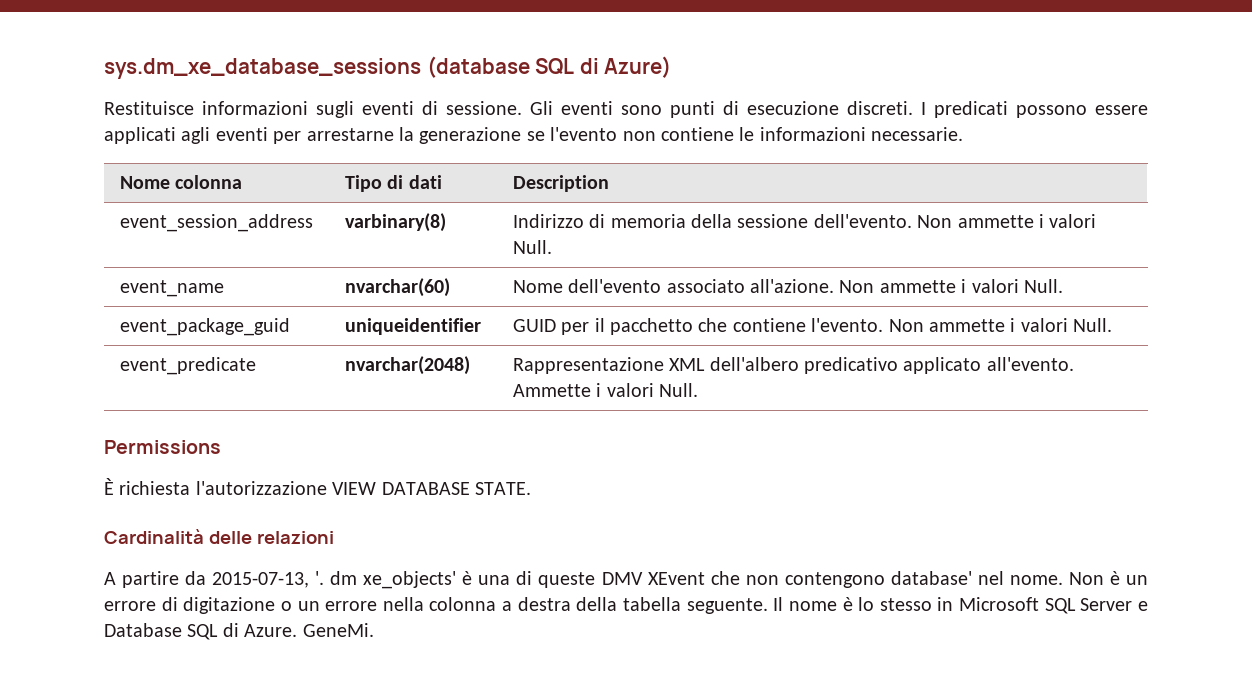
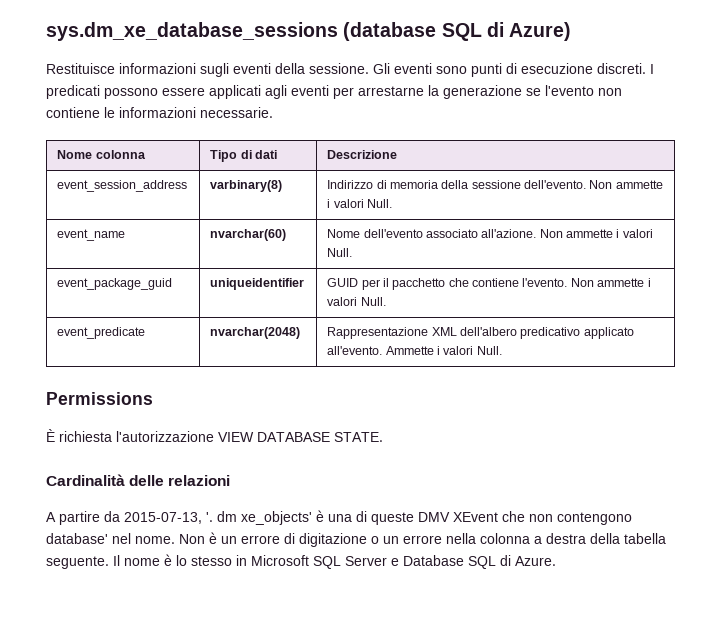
[422,101,438,115] di -> [275,63,305,74] della
[512,175,609,192] Description -> [327,150,398,159] Descrizione
[302,623,374,637] GeneMi. -> (556, 561) none

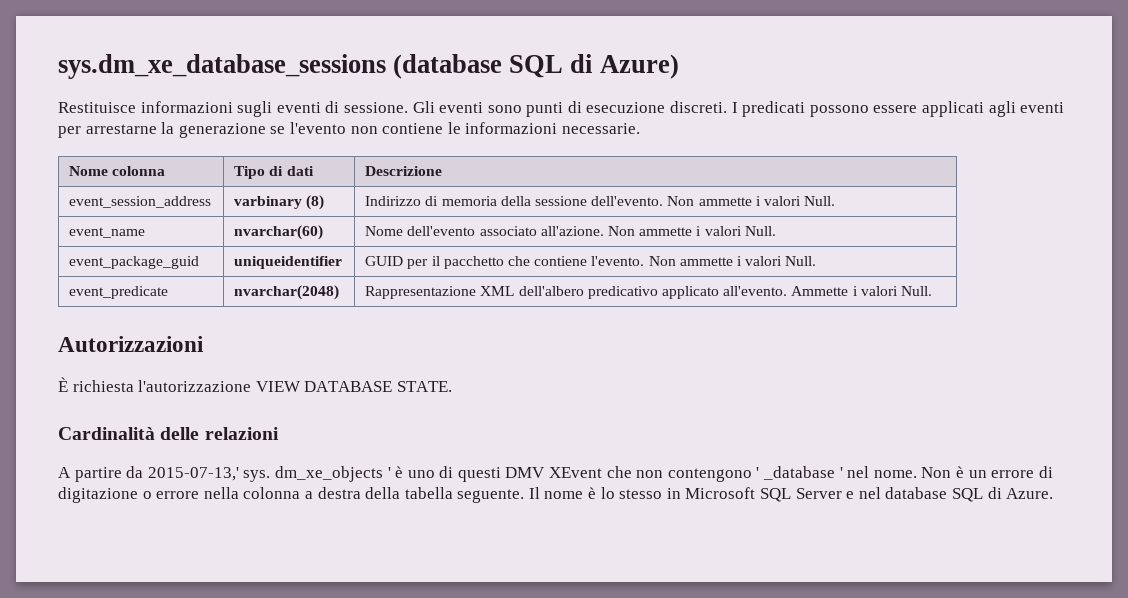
[275,63,305,74] della -> [325,101,340,113] di
[210,180,283,192] varbinary(8) -> [234,195,325,210] varbinary (8)
[46,392,153,405] Permissions -> [58,336,204,352] Autorizzazioni
[124,510,414,525] 2015-07-13, '. dm xe_objects' è una di queste -> [147,466,501,482] 2015-07-13,' sys. dm_xe_objects ' è uno di questi
[46,533,108,544] database' -> [756,466,843,480] ' _database '
[383,536,399,544] un -> (152, 495) none
[403,555,464,566] Database -> [858,487,948,499] nel database

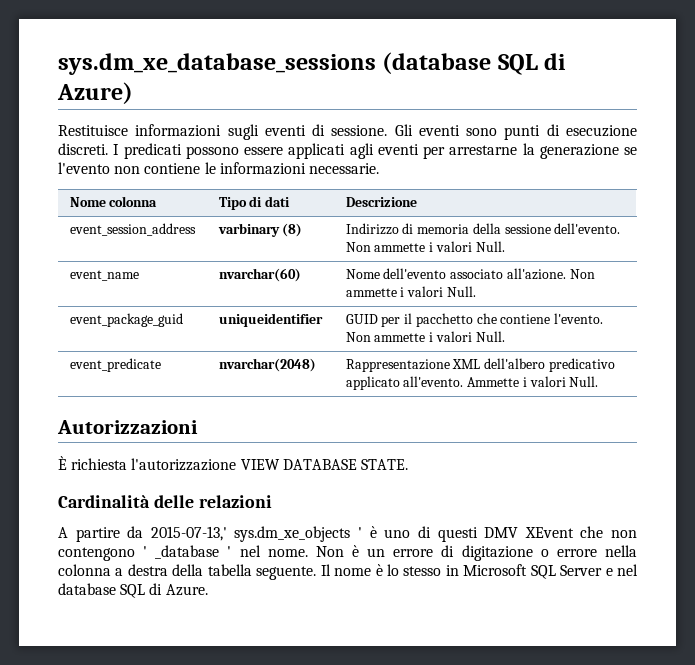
[243,466,383,482] sys. dm_xe_objects -> [234,526,351,542] sys.dm_xe_objects

